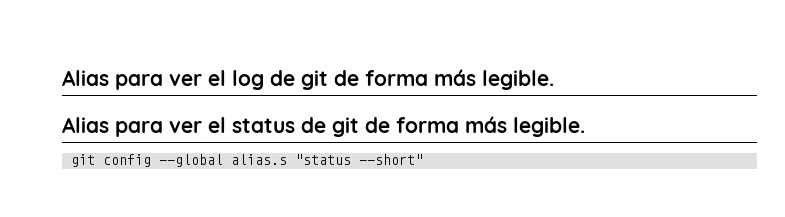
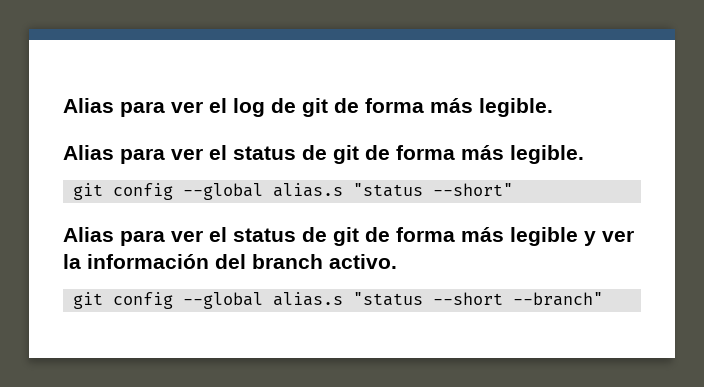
(423, 159) none -> [63,227,634,246] [63,254,397,269] [72,292,603,309] // Alias para ver el status de git de forma más legible y ver la información del branch activo. // git config --global alias.s "status --short --branch"

